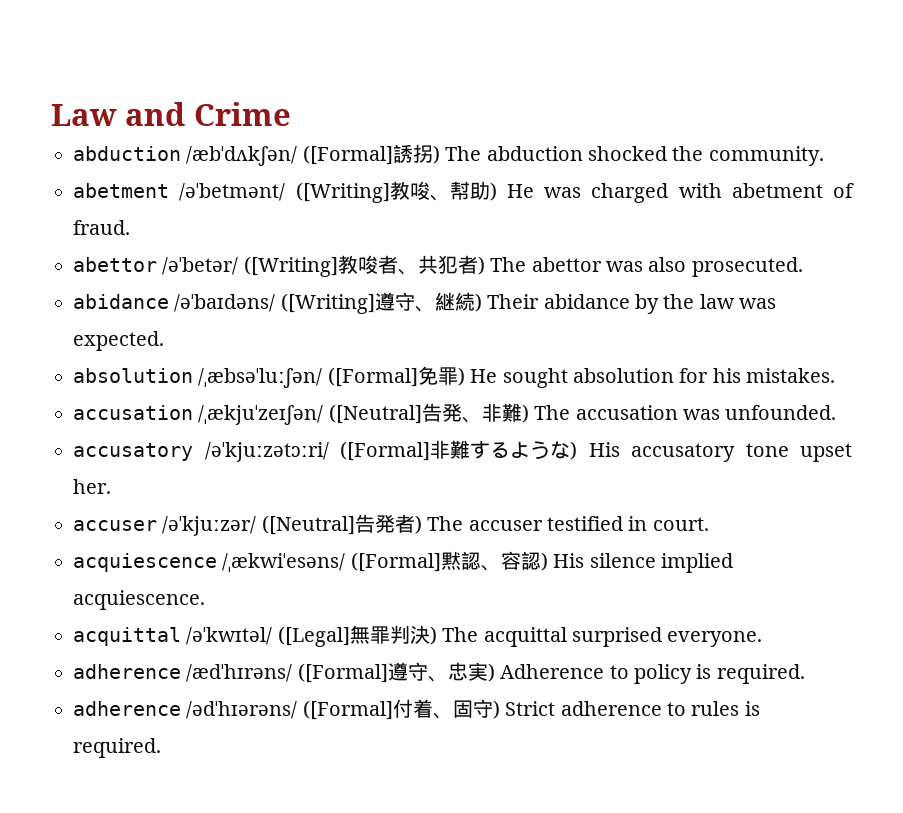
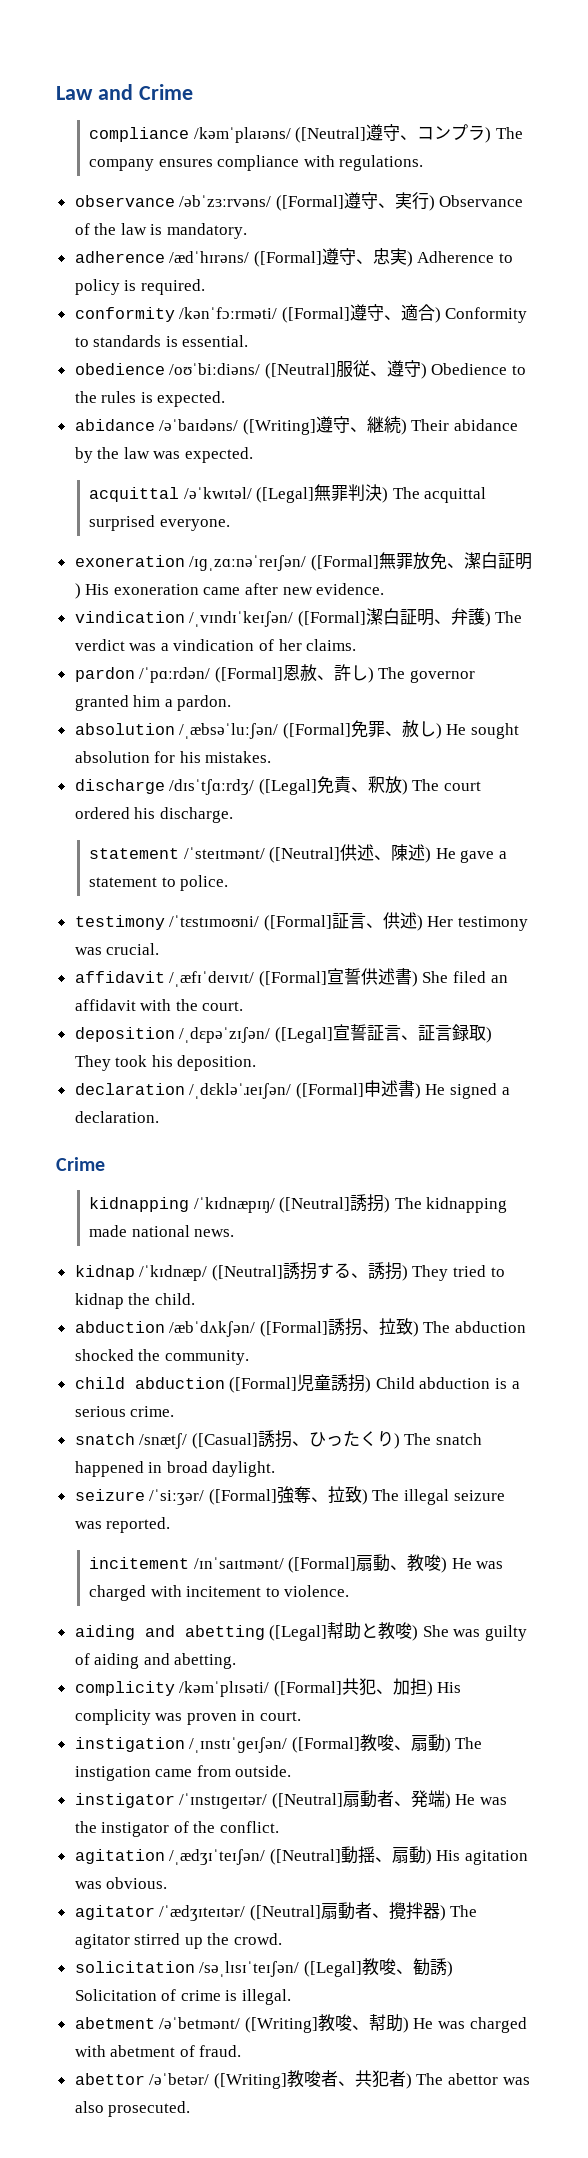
(291, 114) none -> [88,124,523,143] [88,155,424,171] [74,192,524,211] [74,223,248,239] [74,248,514,267] [74,279,205,295] [74,304,528,323] [74,335,249,347] [74,360,527,379] [74,391,226,407] [74,416,519,435] [74,447,254,463] [88,484,487,503] [88,515,230,531] [74,552,532,571] [74,583,385,599] [74,608,523,627] [74,639,357,651] [74,664,476,683] [74,695,232,711] [74,720,520,739] [74,751,272,763] [74,776,482,795] [74,807,233,823] [88,844,507,863] [88,875,229,891] [74,912,529,931] [74,943,160,955] [74,968,508,987] [74,999,244,1011] [74,1024,492,1043] [74,1055,257,1071] [74,1080,510,1099] [74,1111,159,1123] [56,1157,105,1171] [88,1194,508,1213] [88,1225,235,1237] [74,1262,505,1281] [74,1293,195,1309] // compliance /kəmˈplaɪəns/ ([Neutral]遵守、コンプラ) The company ensures compliance with regulations. // observance /əbˈzɜːrvəns/ ([Formal]遵守、実行) Observance of the law is mandatory. // adherence /ædˈhɪrəns/ ([Formal]遵守、忠実) Adherence to policy is required. // conformity /kənˈfɔːrməti/ ([Formal]遵守、適合) Conformity to standards is essential. // obedience /oʊˈbiːdiəns/ ([Neutral]服従、遵守) Obedience to the rules is expected. // abidance /əˈbaɪdəns/ ([Writing]遵守、継続) Their abidance by the law was expected. // acquittal /əˈkwɪtəl/ ([Legal]無罪判決) The acquittal surprised everyone. // exoneration /ɪɡˌzɑːnəˈreɪʃən/ ([Formal]無罪放免、潔白証明) His exoneration came after new evidence. // vindication /ˌvɪndɪˈkeɪʃən/ ([Formal]潔白証明、弁護) The verdict was a vindication of her claims. // pardon /ˈpɑːrdən/ ([Formal]恩赦、許し) The governor granted him a pardon. // absolution /ˌæbsəˈluːʃən/ ([Formal]免罪、赦し) He sought absolution for his mistakes. // discharge /dɪsˈtʃɑːrdʒ/ ([Legal]免責、釈放) The court ordered his discharge. // statement /ˈsteɪtmənt/ ([Neutral]供述、陳述) He gave a statement to police. // testimony /ˈtɛstɪmoʊni/ ([Formal]証言、供述) Her testimony was crucial. // affidavit /ˌæfɪˈdeɪvɪt/ ([Formal]宣誓供述書) She filed an affidavit with the court. // deposition /ˌdɛpəˈzɪʃən/ ([Legal]宣誓証言、証言録取) They took his deposition. // declaration /ˌdɛkləˈɹeɪʃən/ ([Formal]申述書) He signed a declaration. // Crime // kidnapping /ˈkɪdnæpɪŋ/ ([Neutral]誘拐) The kidnapping made national news. // kidnap /ˈkɪdnæp/ ([Neutral]誘拐する、誘拐) They tried to kidnap the child.
(433, 153) none -> [361,1318,413,1336] 、拉致
(824, 156) none -> [74,1374,520,1393] [74,1406,175,1417] [74,1430,483,1449] [74,1461,276,1477] [74,1486,505,1505] [74,1517,171,1533] [88,1554,504,1573] [88,1585,350,1601] [74,1622,528,1641] [74,1653,237,1669] [74,1678,462,1697] [74,1709,302,1725] [74,1734,483,1753] [74,1765,292,1781] [74,1790,508,1809] [74,1821,280,1837] [74,1846,529,1865] [74,1877,168,1889] [74,1902,478,1921] [74,1933,283,1949] [74,1958,453,1977] [74,1989,292,2005] // child abduction ([Formal]児童誘拐) Child abduction is a serious crime. // snatch /snætʃ/ ([Casual]誘拐、ひったくり) The snatch happened in broad daylight. // seizure /ˈsiːʒər/ ([Formal]強奪、拉致) The illegal seizure was reported. // incitement /ɪnˈsaɪtmənt/ ([Formal]扇動、教唆) He was charged with incitement to violence. // aiding and abetting ([Legal]幇助と教唆) She was guilty of aiding and abetting. // complicity /kəmˈplɪsəti/ ([Formal]共犯、加担) His complicity was proven in court. // instigation /ˌɪnstɪˈɡeɪʃən/ ([Formal]教唆、扇動) The instigation came from outside. // instigator /ˈɪnstɪɡeɪtər/ ([Neutral]扇動者、発端) He was the instigator of the conflict. // agitation /ˌædʒɪˈteɪʃən/ ([Neutral]動揺、扇動) His agitation was obvious. // agitator /ˈædʒɪteɪtər/ ([Neutral]扇動者、攪拌器) The agitator stirred up the crowd. // solicitation /səˌlɪsɪˈteɪʃən/ ([Legal]教唆、勧誘) Solicitation of crime is illegal.
[73,292,777,314] [73,331,164,351] [73,366,836,388] [73,403,837,425] [73,440,852,462] [73,479,111,494] [73,514,709,536] [73,551,733,573] [73,590,205,610] [73,625,763,647] [73,662,805,684] [73,699,760,720] [73,738,161,758] // abidance /əˈbaɪdəns/ ([Writing]遵守、継続) Their abidance by the law was expected. // absolution /ˌæbsəˈluːʃən/ ([Formal]免罪) He sought absolution for his mistakes. // accusation /ˌækjuˈzeɪʃən/ ([Neutral]告発、非難) The accusation was unfounded. // accusatory /əˈkjuːzətɔːri/ ([Formal]非難するような) His accusatory tone upset her. // accuser /əˈkjuːzər/ ([Neutral]告発者) The accuser testified in court. // acquiescence /ˌækwiˈesəns/ ([Formal]黙認、容認) His silence implied acquiescence. // acquittal /əˈkwɪtəl/ ([Legal]無罪判決) The acquittal surprised everyone. // adherence /ædˈhɪrəns/ ([Formal]遵守、忠実) Adherence to policy is required. // adherence /ədˈhɪərəns/ ([Formal]付着、固守) Strict adherence to rules is required. -> (191, 2109) none

